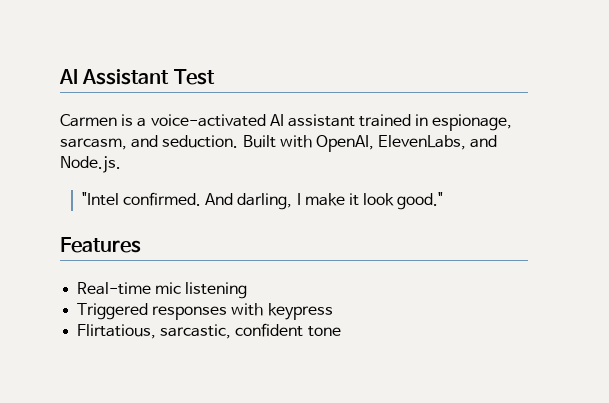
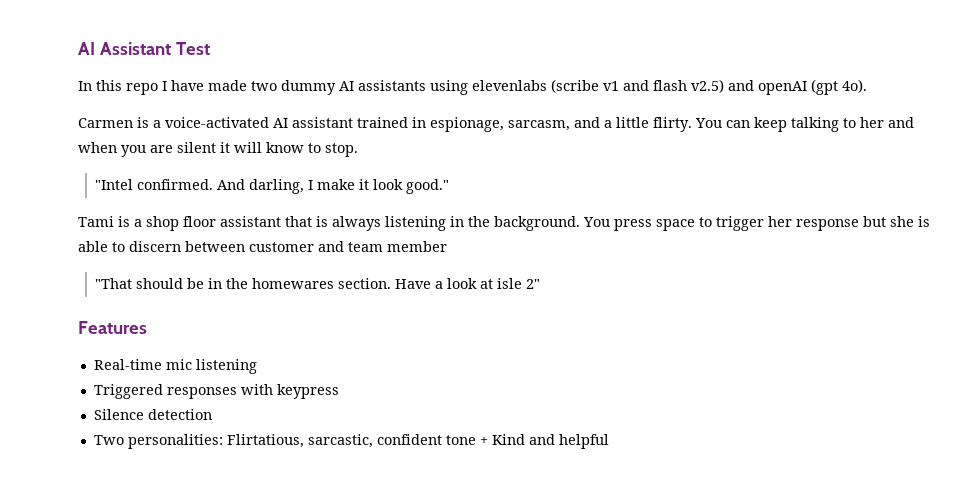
(215, 77) none -> [78,79,867,95] // In this repo I have made two dummy AI assistants using elevenlabs (scribe v1 and flash v2.5) and openAI (gpt 4o).
[162,135,498,152] [60,156,121,173] seduction. Built with OpenAI, ElevenLabs, and Node.js. -> [604,117,914,132] [78,142,358,157] a little flirty. You can keep talking to her and when you are silent it will know to stop.
(444, 201) none -> [78,216,930,231] [78,241,447,252] [94,278,540,289] // Tami is a shop floor assistant that is always listening in the background. You press space to trigger her response but she is able to discern between customer and team member // "That should be in the homewares section. Have a look at isle 2"
[77,323,341,339] Flirtatious, sarcastic, confident tone -> [93,409,212,420] [93,434,609,449] Silence detection // Two personalities: Flirtatious, sarcastic, confident tone + Kind and helpful

